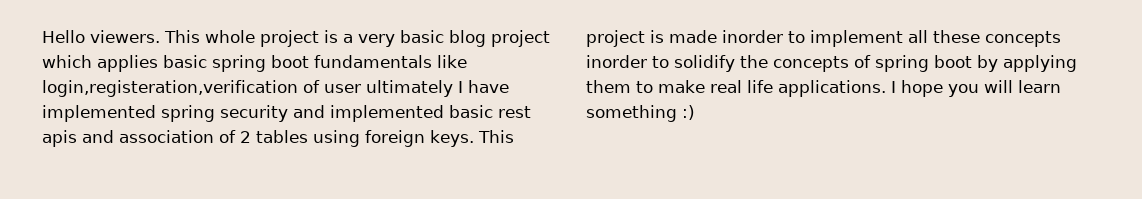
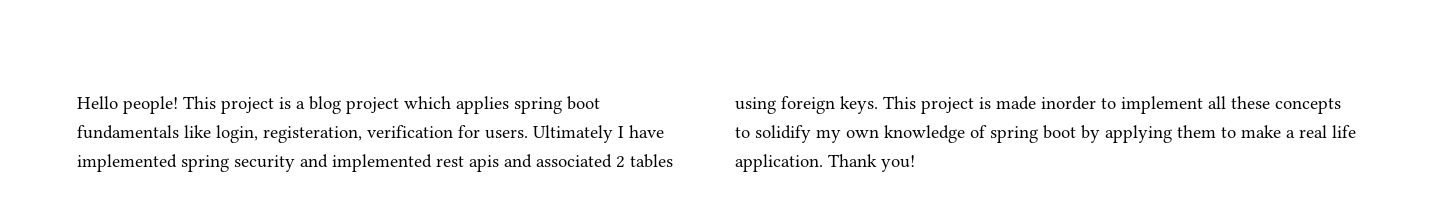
[90,30,255,43] viewers. This whole -> [123,96,216,114] people! This
[358,30,444,47] very basic -> (305, 105) none
[163,55,207,68] basic -> (509, 105) none
[42,80,453,97] login,registeration,verification of user ultimately -> [216,125,613,143] login, registeration, verification for users. Ultimately
[449,105,493,118] basic -> (432, 163) none
[119,130,236,143] association of -> [536,154,612,168] associated
[586,55,647,68] inorder -> (1341, 106) none
[740,55,849,72] the concepts -> [816,125,965,143] my own knowledge
(705, 86) none -> [1286,130,1295,138] a
[778,80,1061,97] [586,105,695,122] applications. I hope you will learn something :) -> [735,154,915,172] application. Thank you!

